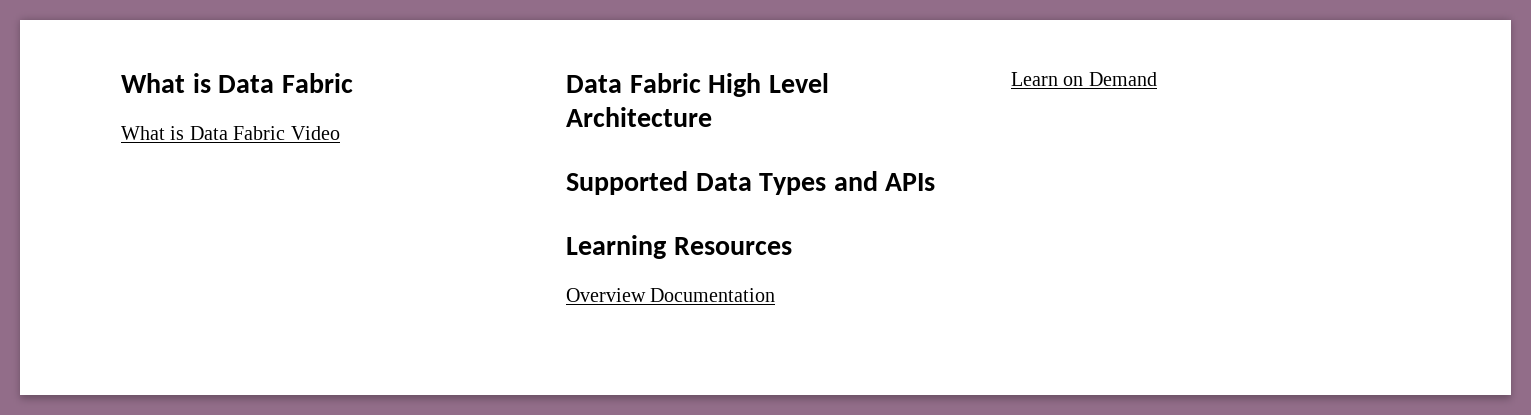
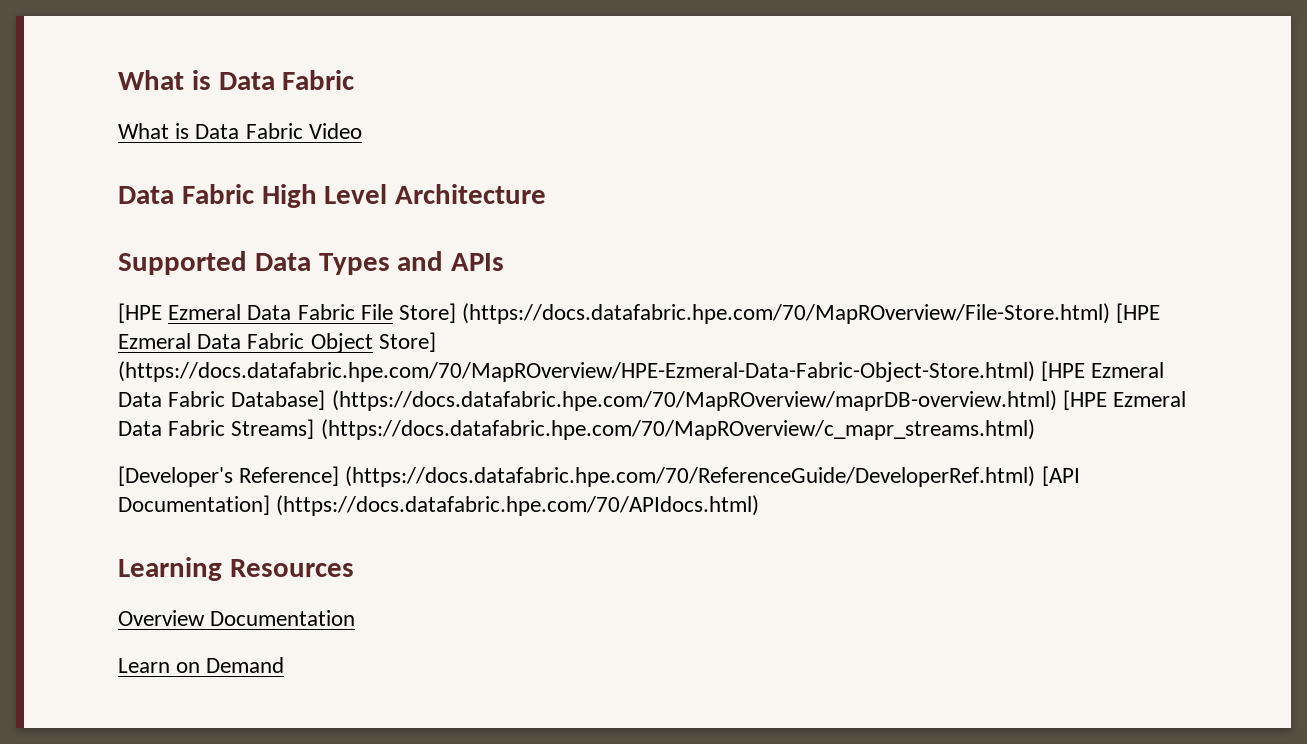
(936, 182) none -> [118,303,1161,324] [118,332,436,353] [118,361,1165,382] [118,390,1187,411] [118,419,1035,440] [118,466,1080,487] [118,495,760,516] // [HPE Ezmeral Data Fabric File Store] (https://docs.datafabric.hpe.com/70/MapROverview/File-Store.html) [HPE Ezmeral Data Fabric Object Store] (https://docs.datafabric.hpe.com/70/MapROverview/HPE-Ezmeral-Data-Fabric-Object-Store.html) [HPE Ezmeral Data Fabric Database] (https://docs.datafabric.hpe.com/70/MapROverview/maprDB-overview.html) [HPE Ezmeral Data Fabric Streams] (https://docs.datafabric.hpe.com/70/MapROverview/c_mapr_streams.html) // [Developer's Reference] (https://docs.datafabric.hpe.com/70/ReferenceGuide/DeveloperRef.html) [API Documentation] (https://docs.datafabric.hpe.com/70/APIdocs.html)

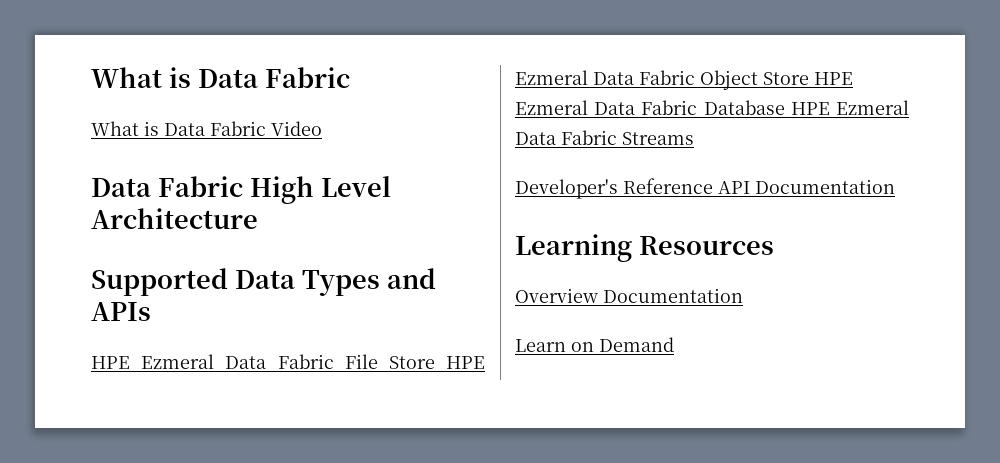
[118,303,162,323] [HPE -> [91,356,130,369] HPE
[399,303,1161,324] Store] (https://docs.datafabric.hpe.com/70/MapROverview/File-Store.html) [HPE -> [388,356,485,369] Store HPE
[378,332,436,352] [118,361,1165,382] [118,390,1187,411] [118,419,1035,440] [118,466,1080,487] [118,495,760,516] Store] (https://docs.datafabric.hpe.com/70/MapROverview/HPE-Ezmeral-Data-Fabric-Object-Store.html) [HPE Ezmeral Data Fabric Database] (https://docs.datafabric.hpe.com/70/MapROverview/maprDB-overview.html) [HPE Ezmeral Data Fabric Streams] (https://docs.datafabric.hpe.com/70/MapROverview/c_mapr_streams.html) // [Developer's Reference] (https://docs.datafabric.hpe.com/70/ReferenceGuide/DeveloperRef.html) [API Documentation] (https://docs.datafabric.hpe.com/70/APIdocs.html) -> [763,72,853,85] [515,100,909,115] [515,130,694,145] [515,178,895,199] Store HPE Ezmeral Data Fabric Database HPE Ezmeral Data Fabric Streams // Developer's Reference API Documentation

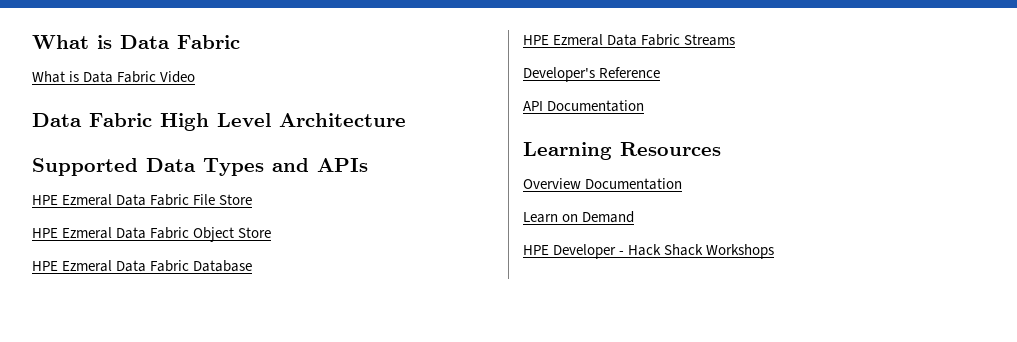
(435, 362) none -> (253, 199) //
(809, 78) none -> (272, 232) //
(785, 107) none -> (253, 266) //
(713, 186) none -> (661, 72) //
(674, 344) none -> [523,244,775,259] // HPE Developer - Hack Shack Workshops

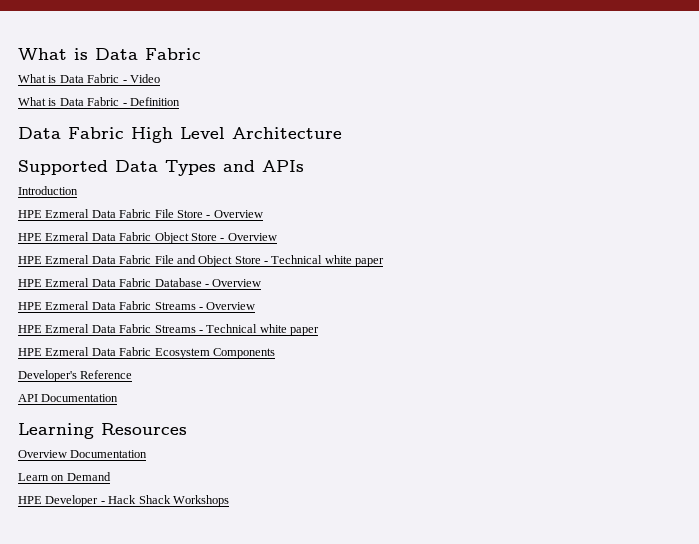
(157, 77) none -> [122,80,127,83] -
(196, 77) none -> [18,97,180,106] // What is Data Fabric - Definition
(368, 165) none -> [18,186,78,195] // Introduction
(253, 199) none -> [206,210,263,218] - Overview
(272, 232) none -> [220,233,277,241] [18,255,385,267] - Overview // HPE Ezmeral Data Fabric File and Object Store - Technical white paper
[523,34,736,46] // HPE Ezmeral Data Fabric Streams -> [204,279,262,287] [18,301,256,310] [18,324,319,336] [18,347,275,359] - Overview // HPE Ezmeral Data Fabric Streams - Overview // HPE Ezmeral Data Fabric Streams - Technical white paper // HPE Ezmeral Data Fabric Ecosystem Components

